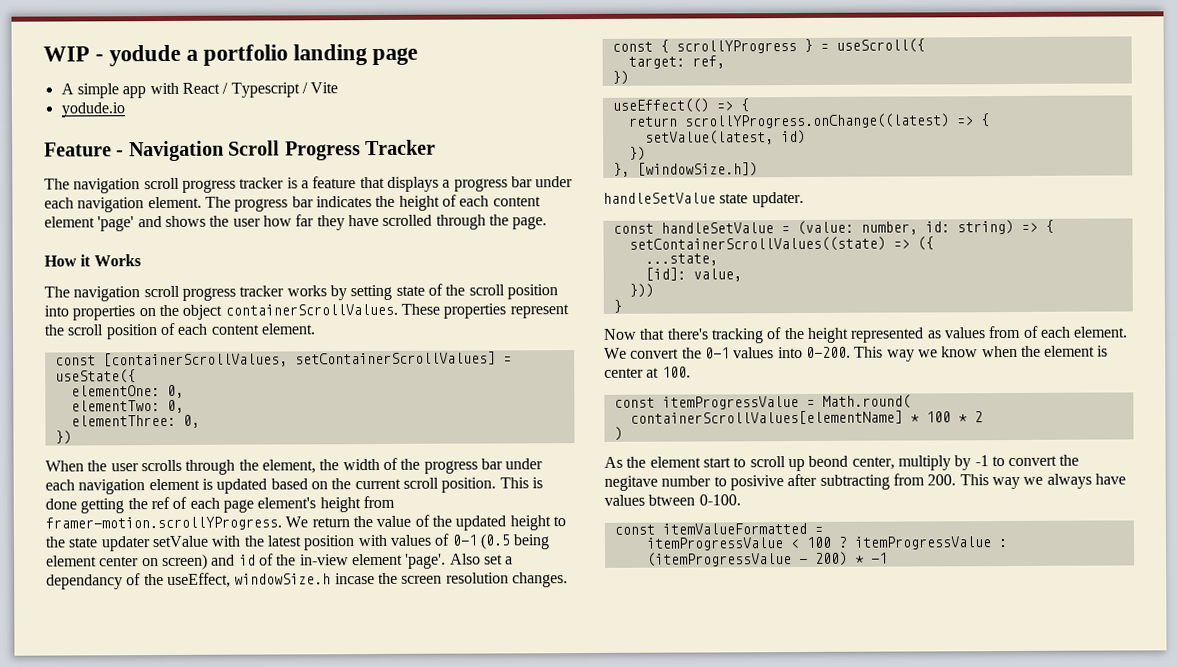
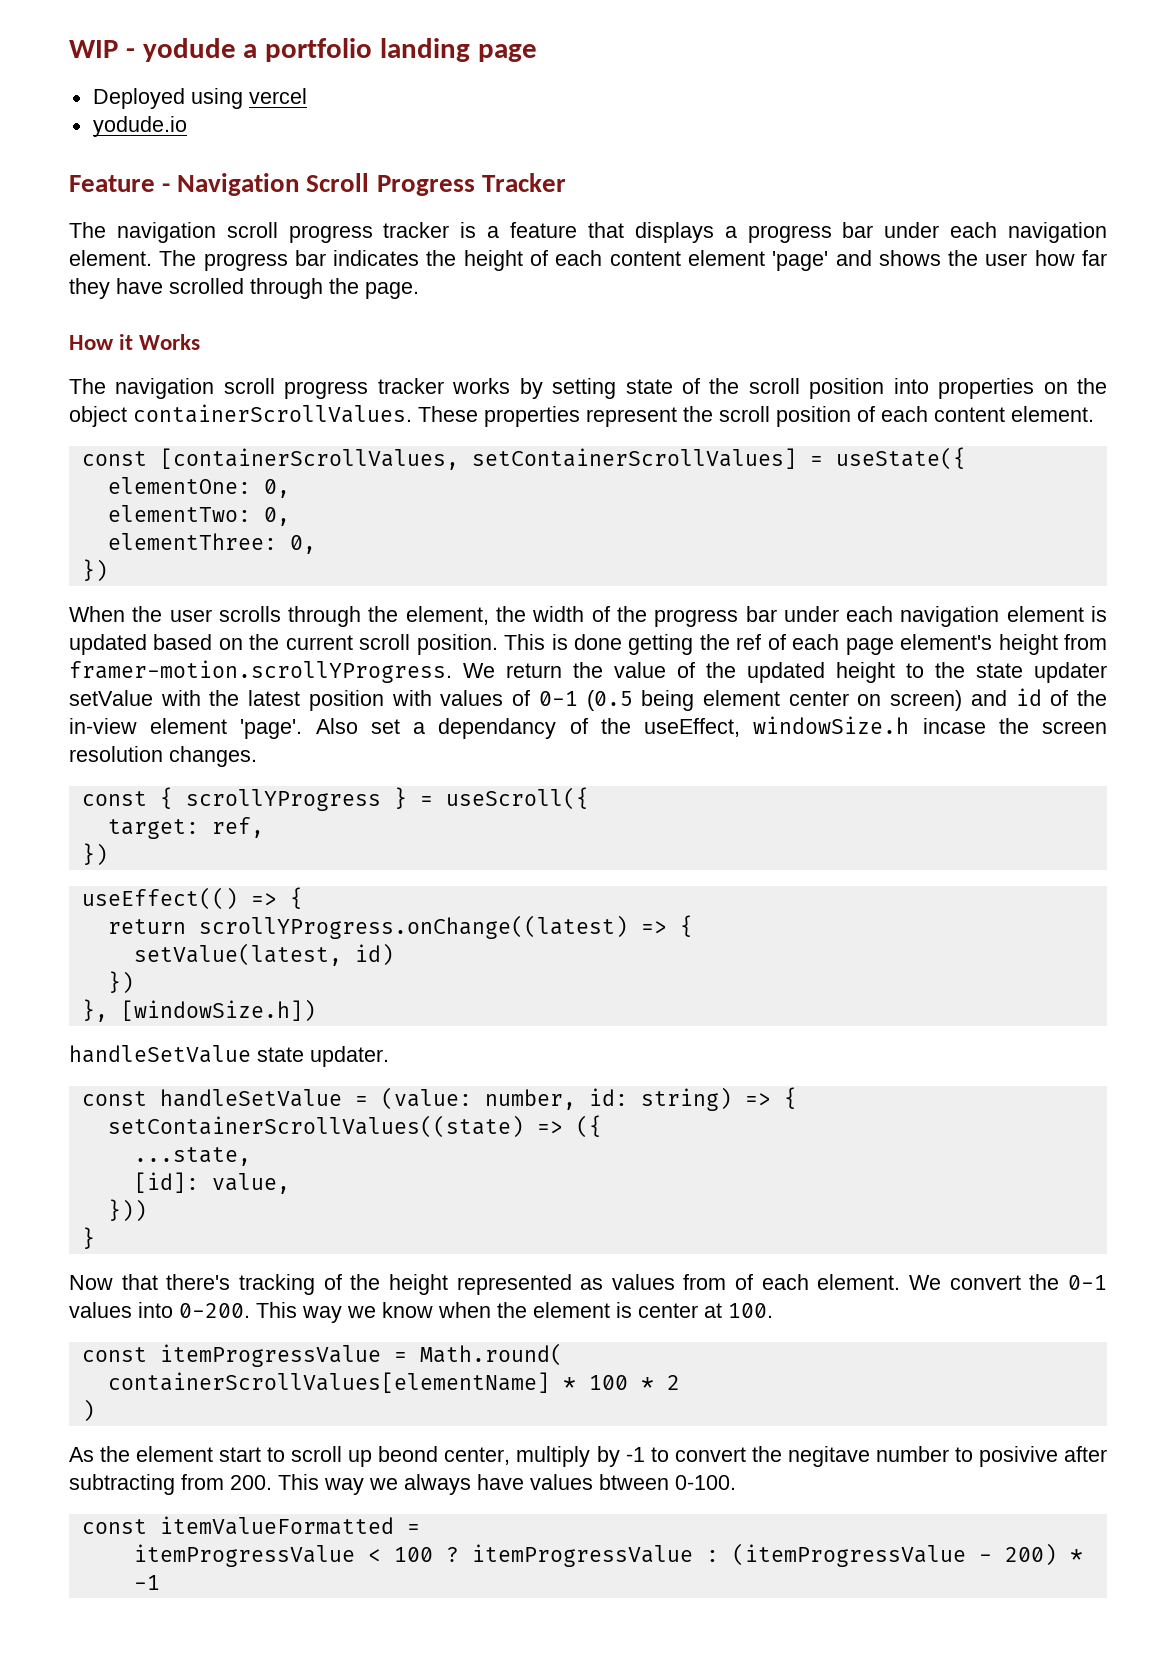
[60,82,339,99] A simple app with React / Typescript / Vite -> [92,88,307,109] Deployed using vercel

